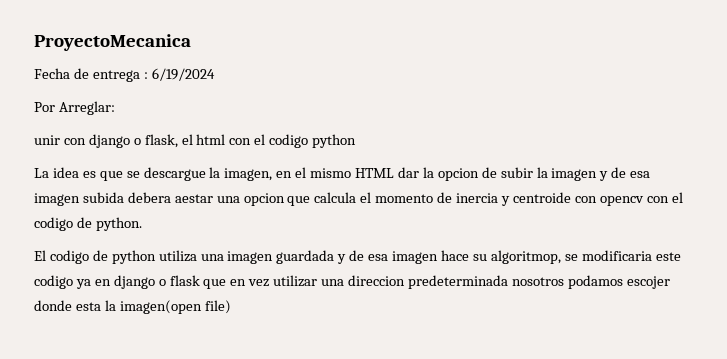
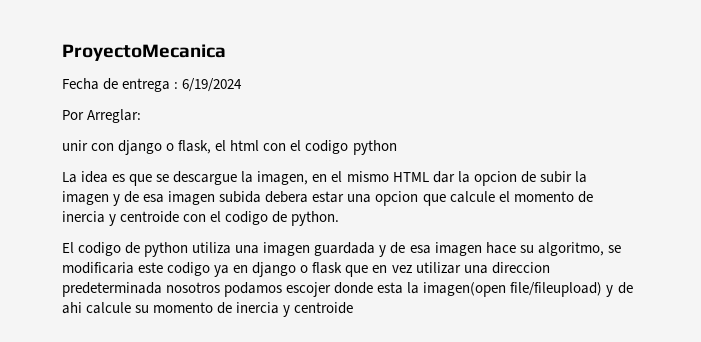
[174,194,213,203] aestar -> [312,191,345,203] estar
[314,192,357,203] calcula -> [449,191,495,203] calcule
[599,196,669,206] opencv con -> (207, 218) none
[490,250,561,264] algoritmop, -> [537,242,604,256] algoritmo,
[204,300,231,314] file) -> [510,282,633,297] [62,302,354,317] file/fileupload) y de ahi calcule su momento de inercia y centroide

